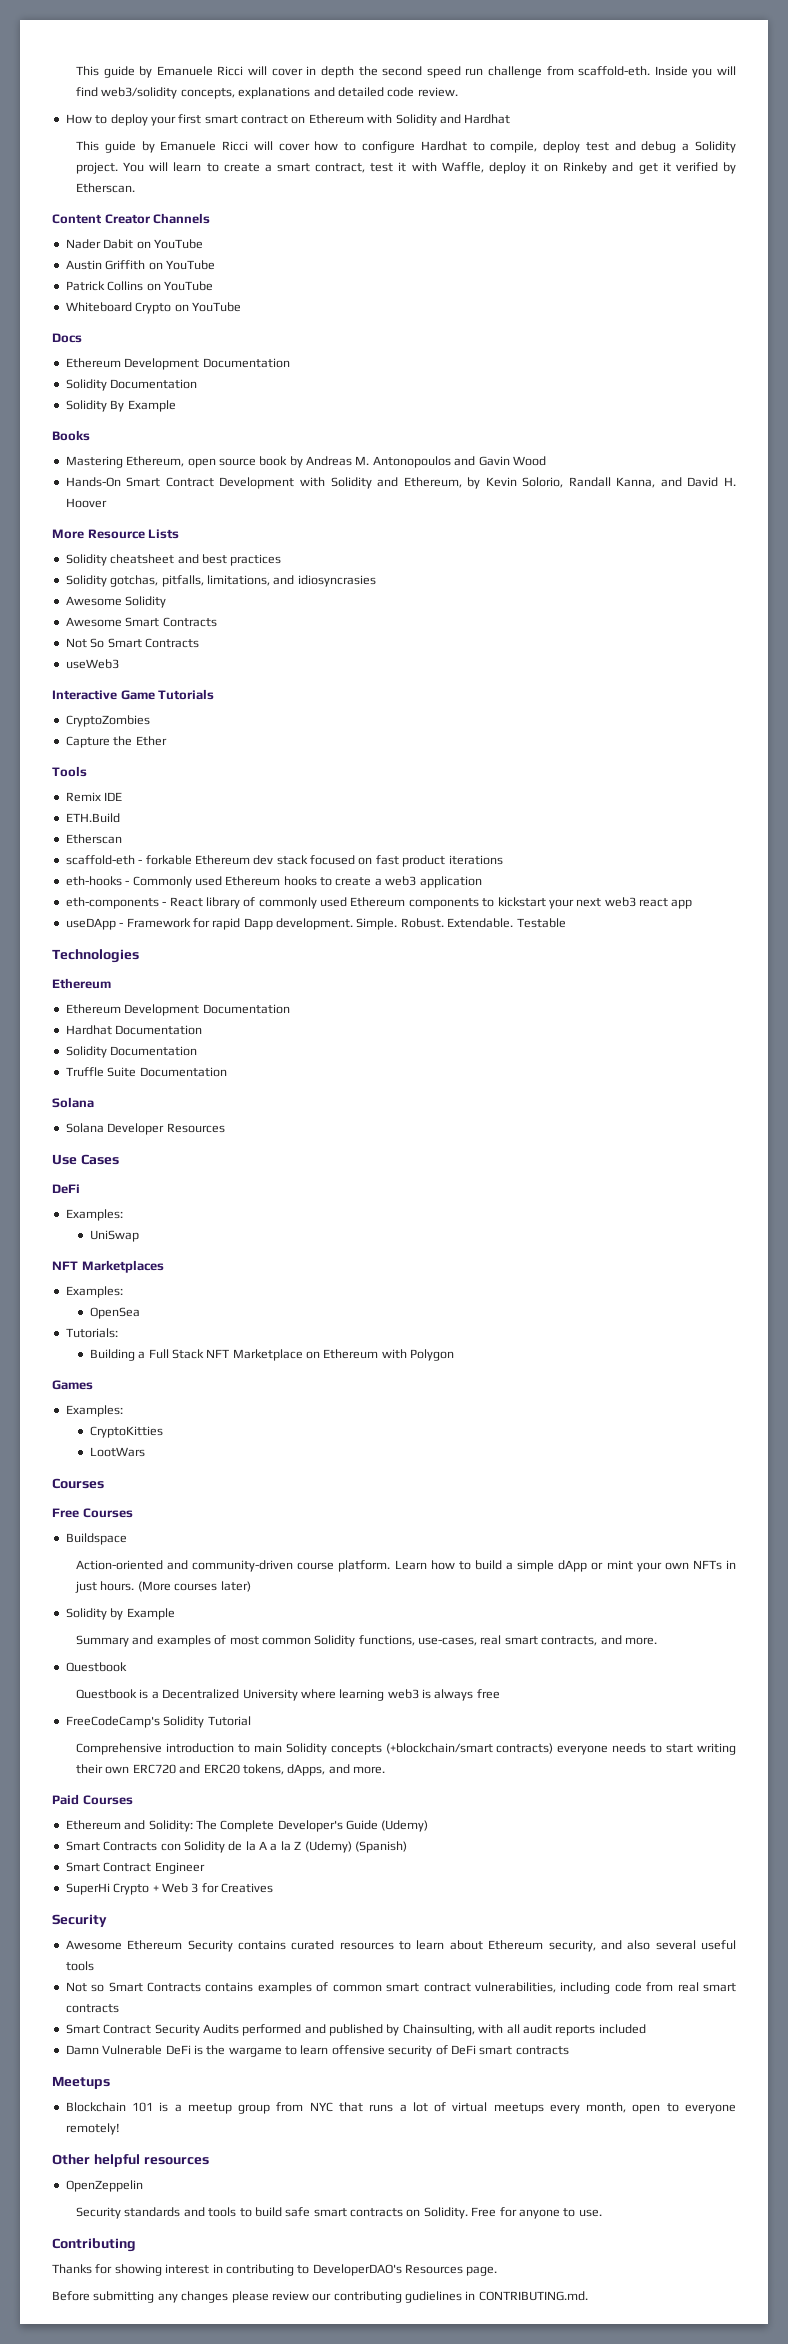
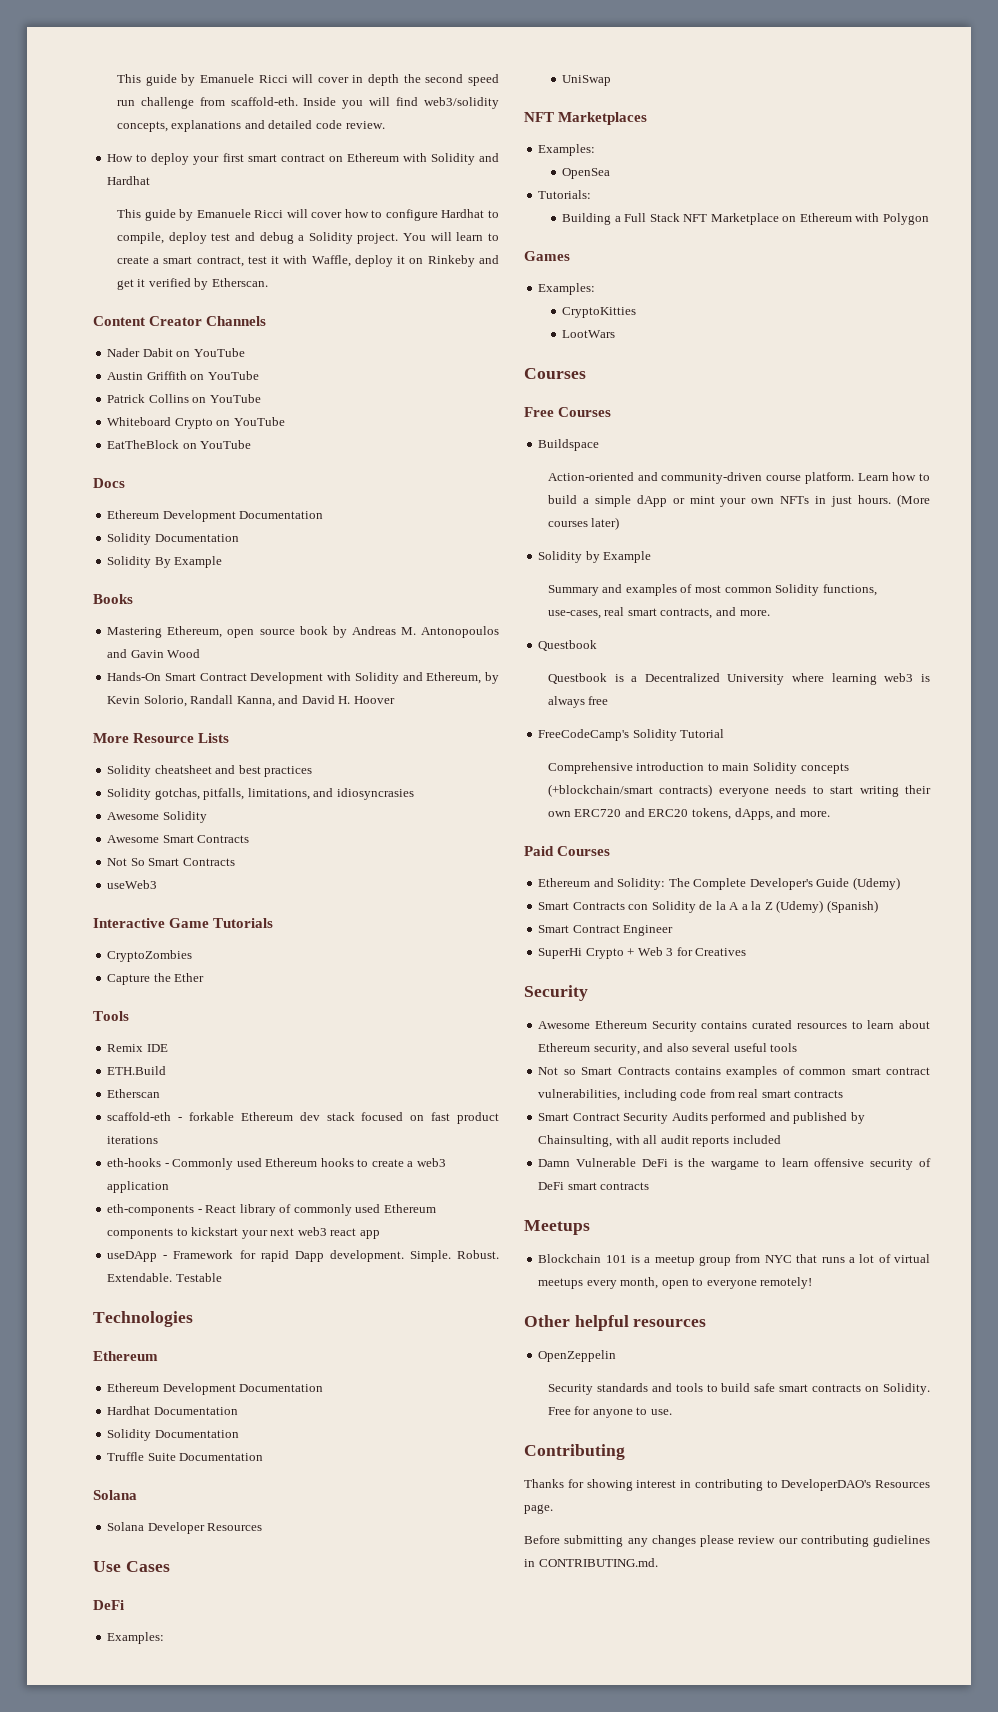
(241, 307) none -> [107,440,252,449] // EatTheBlock on YouTube

